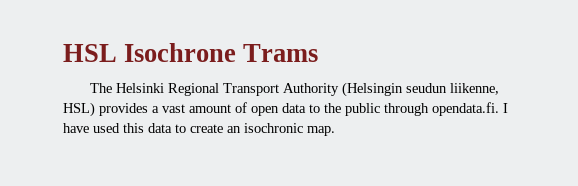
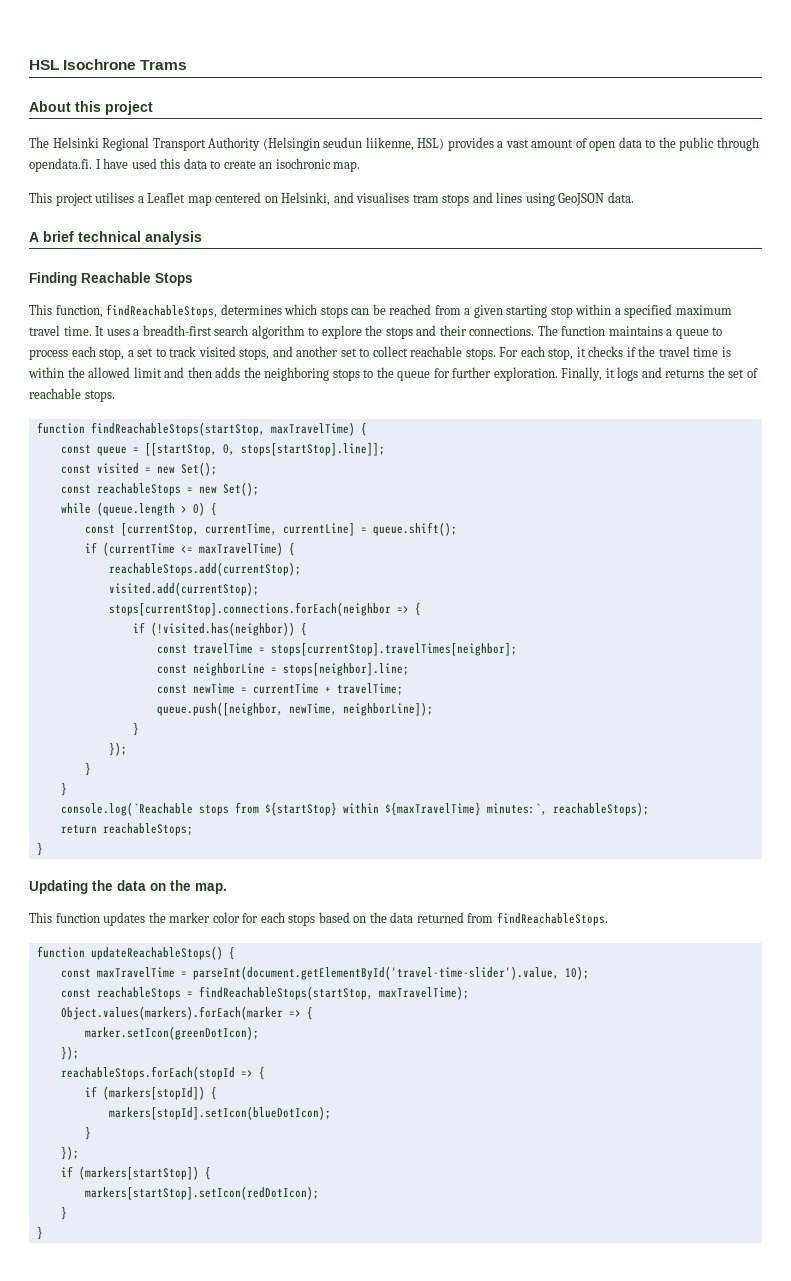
(319, 53) none -> [29,101,153,115] // About this project
(335, 131) none -> [29,192,634,206] [29,231,202,245] [29,272,193,286] [29,304,732,318] [29,325,723,339] [29,346,731,360] [28,367,758,381] [29,388,115,402] [36,422,367,436] [60,442,385,456] [60,462,217,476] [60,482,259,496] [60,502,217,516] [84,522,457,536] [84,542,295,556] [108,562,301,576] [108,582,259,596] [108,602,421,616] [132,622,307,636] [156,642,517,656] [156,662,409,676] [156,683,403,695] [156,702,433,716] [132,722,139,736] [108,742,127,756] [84,762,91,776] [60,782,67,796] [60,802,649,816] [60,823,193,836] [36,842,43,856] [29,880,227,894] [29,912,608,926] [36,946,235,960] [60,966,589,980] [60,986,469,1000] [60,1006,313,1020] [84,1026,259,1040] [60,1046,79,1060] [60,1066,265,1080] [84,1086,217,1100] [108,1106,331,1120] [84,1126,91,1140] [60,1146,79,1160] [60,1166,211,1180] [84,1186,319,1200] [60,1206,67,1220] [36,1226,43,1240] // This project utilises a Leaflet map centered on Helsinki, and visualises tram stops and lines using GeoJSON data. // A brief technical analysis // Finding Reachable Stops // This function, findReachableStops, determines which stops can be reached from a given starting stop within a specified maximum travel time. It uses a breadth-first search algorithm to explore the stops and their connections. The function maintains a queue to process each stop, a set to track visited stops, and another set to collect reachable stops. For each stop, it checks if the travel time is within the allowed limit and then adds the neighboring stops to the queue for further exploration. Finally, it logs and returns the set of reachable stops. // function findReachableStops(startStop, maxTravelTime) { // const queue = [[startStop, 0, stops[startStop].line]]; // const visited = new Set(); // const reachableStops = new Set(); // while (queue.length > 0) { // const [currentStop, currentTime, currentLine] = queue.shift(); // if (currentTime <= maxTravelTime) { // reachableStops.add(currentStop); // visited.add(currentStop); // stops[currentStop].connections.forEach(neighbor => { // if (!visited.has(neighbor)) { // const travelTime = stops[currentStop].travelTimes[neighbor]; // const neighborLine = stops[neighbor].line; // const newTime = currentTime + travelTime; // queue.push([neighbor, newTime, neighborLine]); // } // }); // } // } // console.log(`Reachable stops from ${startStop} within ${maxTravelTime} minutes:`, reachableStops); // return reachableStops; // } // Updating the data on the map. // This function updates the marker color for each stops based on the data returned from findReachableStops. // function updateReachableStops() { // const maxTravelTime = parseInt(document.getElementById('travel-time-slider').value, 10); // const reachableStops = findReachableStops(startStop, maxTravelTime); // Object.values(markers).forEach(marker => { // marker.setIcon(greenDotIcon); // }); // reachableStops.forEach(stopId => { // if (markers[stopId]) { // markers[stopId].setIcon(blueDotIcon); // } // }); // if (markers[startStop]) { // markers[startStop].setIcon(redDotIcon); // } // }

